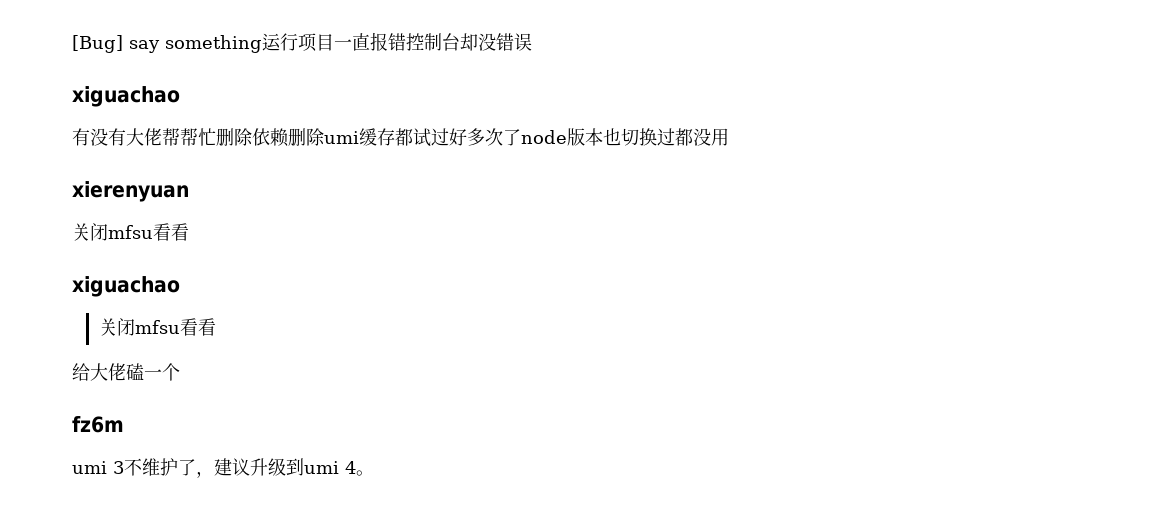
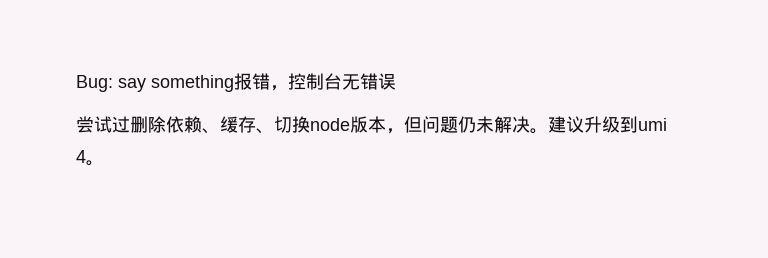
[72,35,123,53] [Bug] -> [76,75,113,92] Bug:
[262,32,532,52] [72,86,180,107] [72,128,729,147] [72,181,189,202] [72,223,189,241] [72,276,180,297] [98,318,216,336] [72,363,180,381] [72,416,124,433] [72,458,214,478] 运行项目一直报错控制台却没错误 // xiguachao // 有没有大佬帮帮忙删除依赖删除umi缓存都试过好多次了node版本也切换过都没用 // xierenyuan // 关闭mfsu看看 // xiguachao // 关闭mfsu看看 // 给大佬磕一个 // fz6m // umi 3不维护了， -> [234,73,396,91] [76,116,548,134] 报错，控制台无错误 // 尝试过删除依赖、缓存、切换node版本，但问题仍未解决。

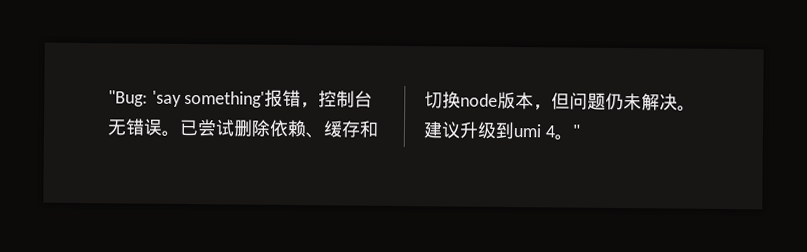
[76,75,234,92] Bug: say something -> [108,90,266,108] "Bug: 'say something'
[76,116,130,133] // 尝试过 -> [161,119,235,137] 。已尝试
[256,128,274,134] 、 -> [359,120,379,138] 和
(104, 163) none -> [571,124,581,138] "

